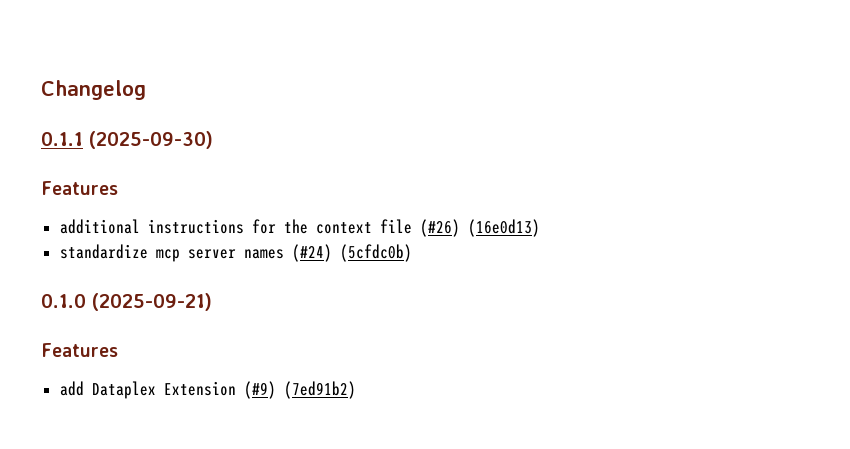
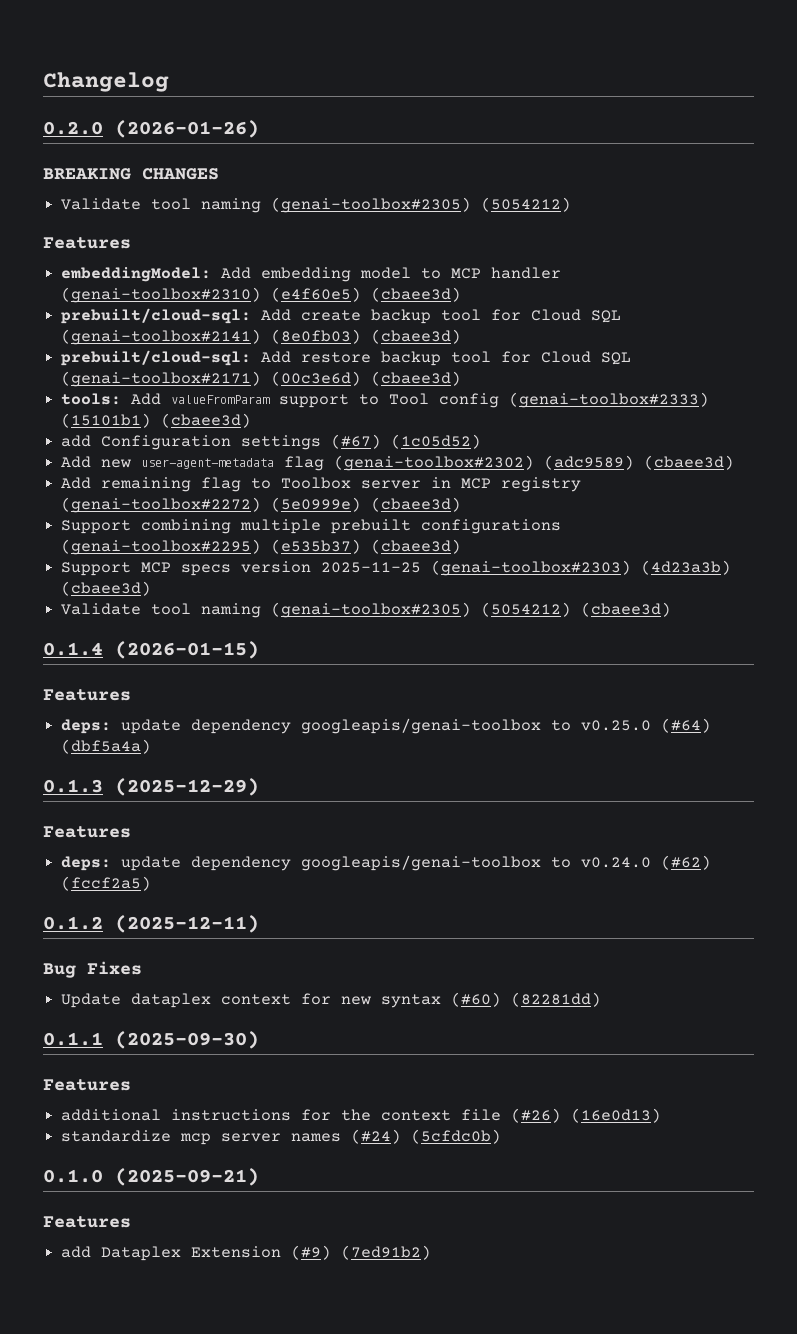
(146, 90) none -> [43,120,259,138] [43,168,219,180] [61,197,572,213] [43,237,131,249] [61,267,562,282] [61,287,462,303] [61,308,622,324] [61,329,462,345] [61,350,632,366] [61,371,462,387] [61,392,710,408] [61,413,252,428] [61,434,482,450] [61,455,735,471] [61,477,582,492] [61,497,462,513] [61,519,562,534] [61,539,462,555] [61,560,732,576] [61,581,152,596] [61,602,672,618] [43,641,259,659] [43,689,131,701] [61,718,712,734] [61,739,152,754] [43,778,259,796] [43,826,131,838] [61,855,712,871] [61,876,152,891] [43,915,259,933] [43,961,142,978] [61,992,602,1008] // 0.2.0 (2026-01-26) // BREAKING CHANGES // Validate tool naming (genai-toolbox#2305) (5054212) // Features // embeddingModel: Add embedding model to MCP handler (genai-toolbox#2310) (e4f60e5) (cbaee3d) // prebuilt/cloud-sql: Add create backup tool for Cloud SQL (genai-toolbox#2141) (8e0fb03) (cbaee3d) // prebuilt/cloud-sql: Add restore backup tool for Cloud SQL (genai-toolbox#2171) (00c3e6d) (cbaee3d) // tools: Add valueFromParam support to Tool config (genai-toolbox#2333) (15101b1) (cbaee3d) // add Configuration settings (#67) (1c05d52) // Add new user-agent-metadata flag (genai-toolbox#2302) (adc9589) (cbaee3d) // Add remaining flag to Toolbox server in MCP registry (genai-toolbox#2272) (5e0999e) (cbaee3d) // Support combining multiple prebuilt configurations (genai-toolbox#2295) (e535b37) (cbaee3d) // Support MCP specs version 2025-11-25 (genai-toolbox#2303) (4d23a3b) (cbaee3d) // Validate tool naming (genai-toolbox#2305) (5054212) (cbaee3d) // 0.1.4 (2026-01-15) // Features // deps: update dependency googleapis/genai-toolbox to v0.25.0 (#64) (dbf5a4a) // 0.1.3 (2025-12-29) // Features // deps: update dependency googleapis/genai-toolbox to v0.24.0 (#62) (fccf2a5) // 0.1.2 (2025-12-11) // Bug Fixes // Update dataplex context for new syntax (#60) (82281dd)

